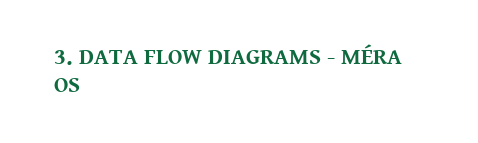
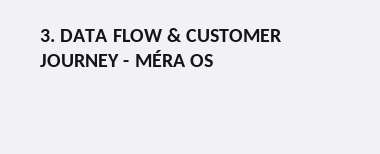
[208,50,322,64] DIAGRAMS -> [166,28,283,42] [40,54,119,67] & CUSTOMER JOURNEY

